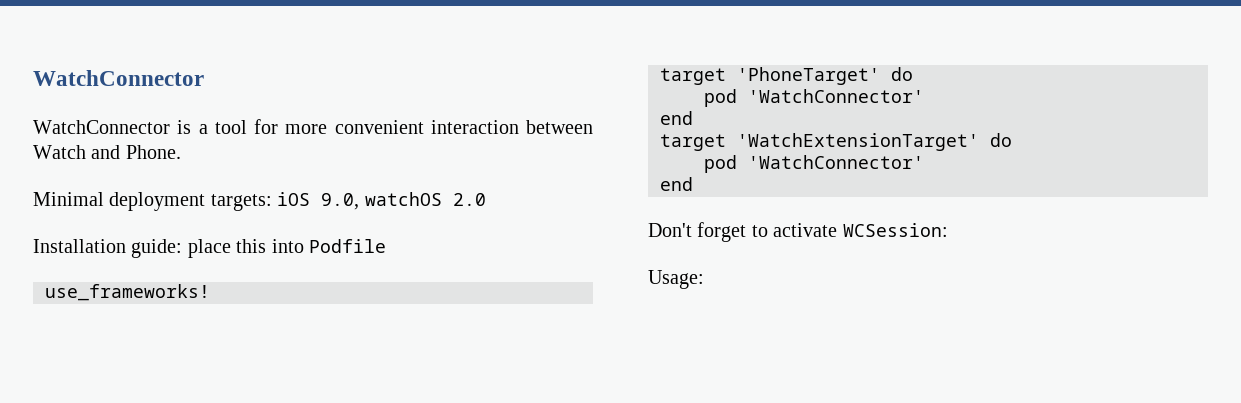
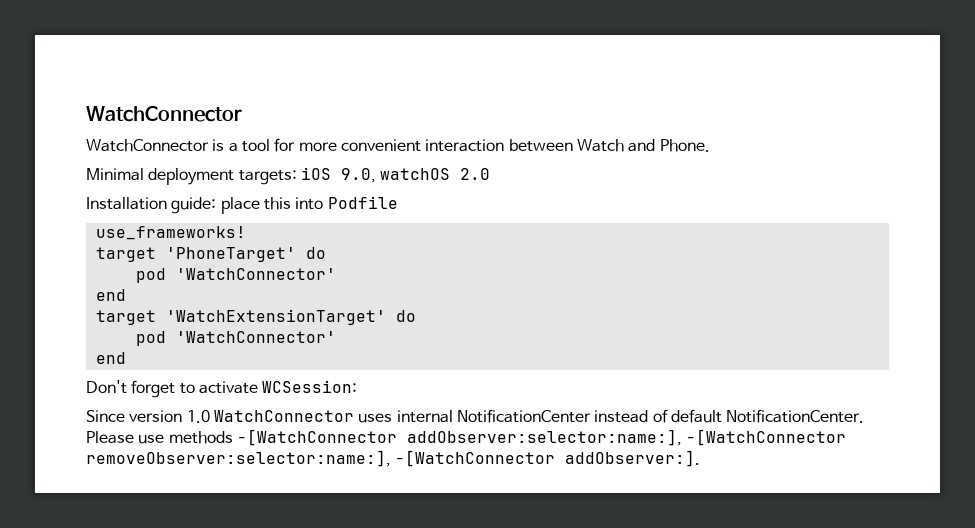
[648,270,704,289] Usage: -> [86,409,865,423] [86,429,847,446] [86,450,701,467] Since version 1.0 WatchConnector uses internal NotificationCenter instead of default NotificationCenter. Please use methods -[WatchConnector addObserver:selector:name:], -[WatchConnector removeObserver:selector:name:], -[WatchConnector addObserver:].

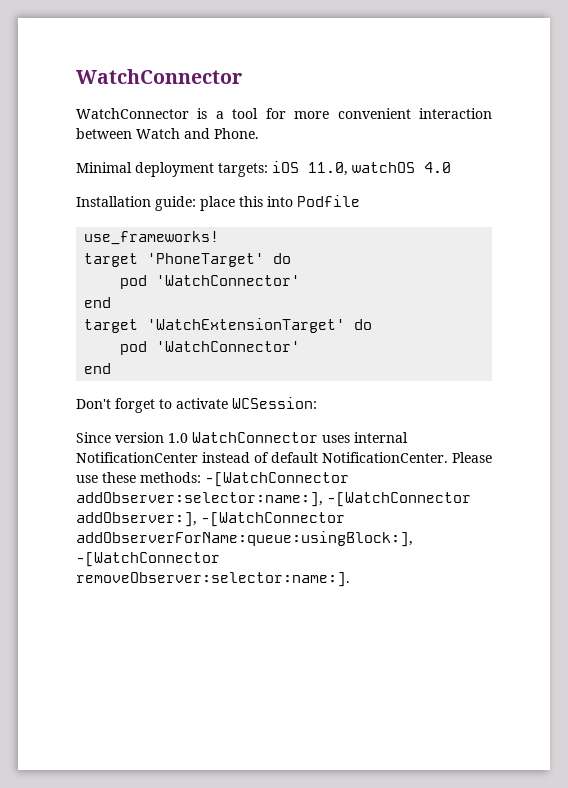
[340,168,491,183] 9.0, watchOS 2.0 -> [308,162,451,176] 11.0, watchOS 4.0
[168,431,233,444] methods -> [102,472,201,483] these methods:
[86,450,701,467] removeObserver:selector:name:], -[WatchConnector addObserver:]. -> [76,512,345,527] [76,531,413,547] [76,552,220,567] [76,572,350,587] addObserver:], -[WatchConnector addObserverForName:queue:usingBlock:], -[WatchConnector removeObserver:selector:name:].

